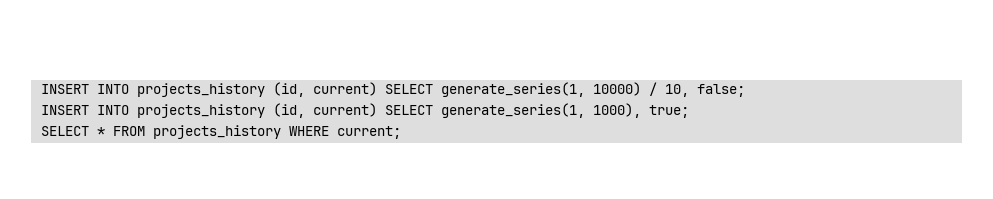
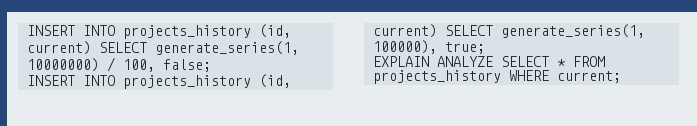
[41,82,690,97] INSERT INTO projects_history (id, current) SELECT generate_series(1, 10000) / 10, -> [26,24,291,39] [26,41,299,55] [26,57,155,72] INSERT INTO projects_history (id, current) SELECT generate_series(1, 10000000) / 100,
[593,103,642,118] 1000), -> [372,40,437,54] 100000),
(690, 111) none -> [372,56,493,67] EXPLAIN ANALYZE

